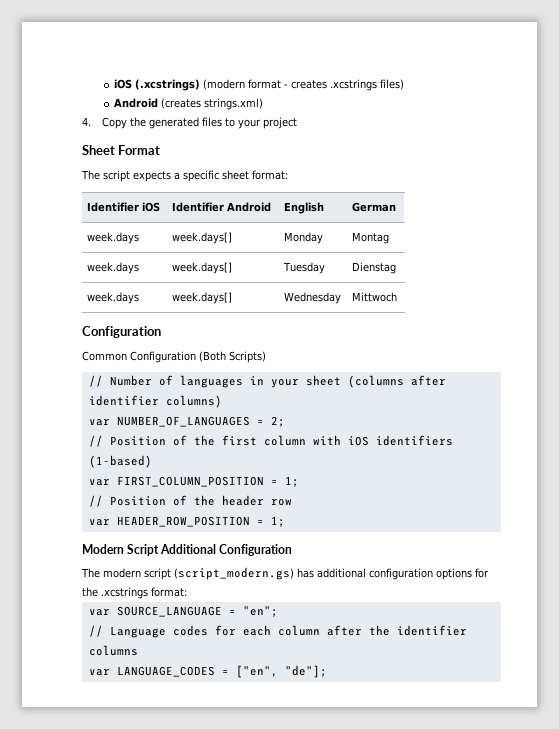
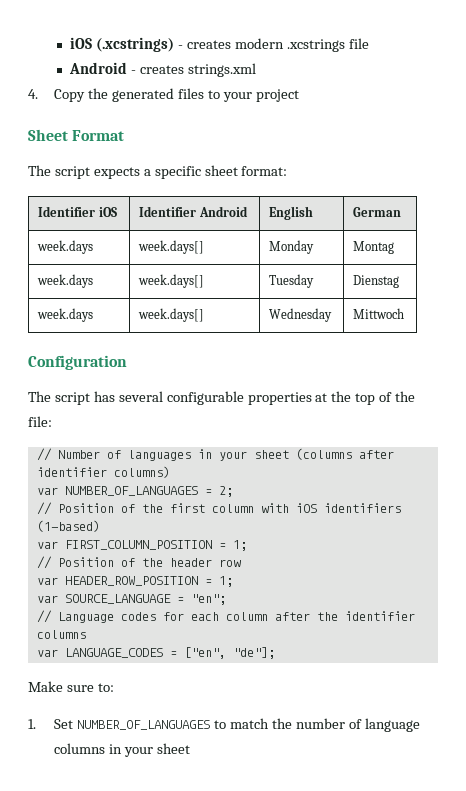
[203,79,405,91] [114,98,264,110] (modern format - creates .xcstrings files) // Android (creates strings.xml) -> [178,38,369,52] [69,62,257,77] - creates modern .xcstrings file // Android - creates strings.xml
[82,351,266,363] Common Configuration (Both Scripts) -> [28,391,416,405] [28,416,52,427] The script has several configurable properties at the top of the file:
[82,544,293,556] [81,567,489,580] [82,587,187,599] // Modern Script Additional Configuration // The modern script (script_modern.gs) has additional configuration options for the .xcstrings format: -> (233, 581) none
(327, 671) none -> [28,681,114,692] [28,718,420,732] [54,743,191,757] // Make sure to: // 1. Set NUMBER_OF_LANGUAGES to match the number of language columns in your sheet

